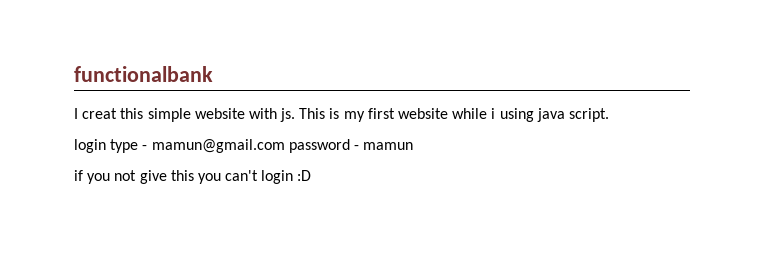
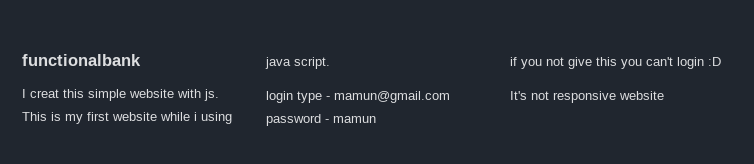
(312, 175) none -> [510,91,664,103] // It's not responsive website

